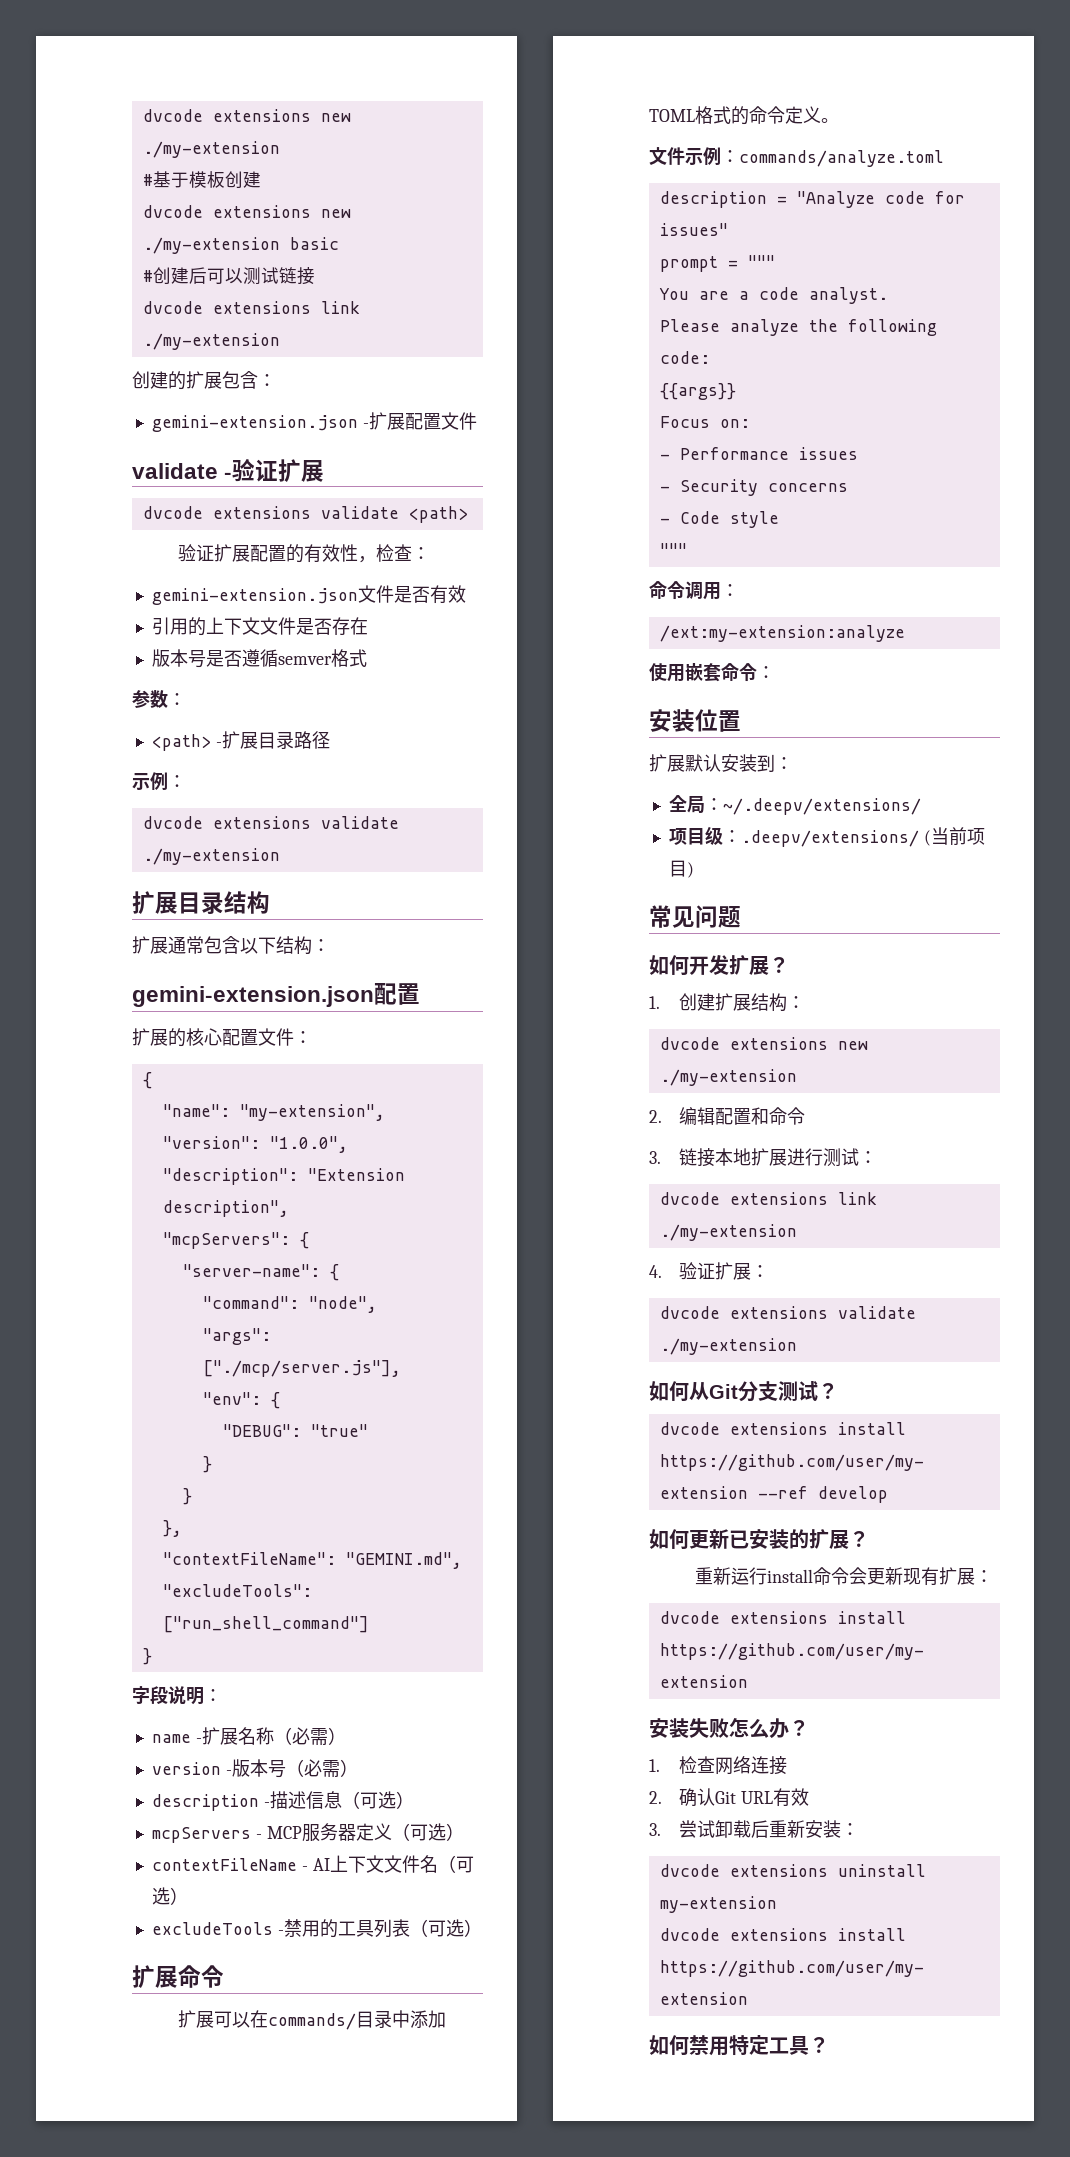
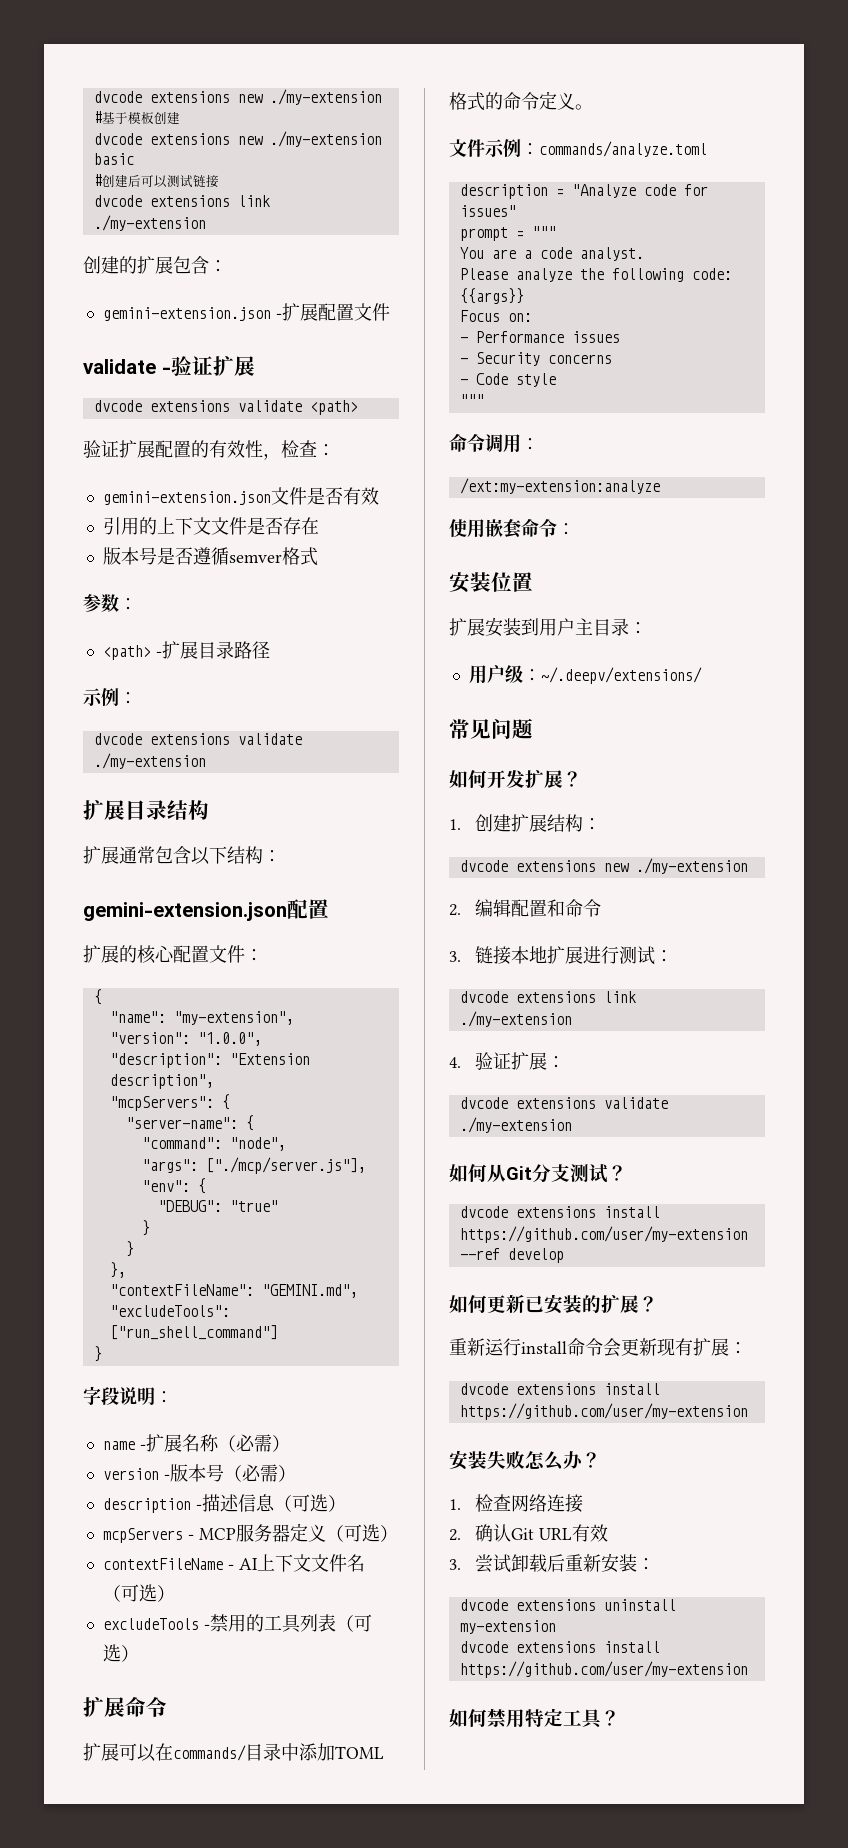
[685,754,793,772] [668,795,705,813] 默认安装到： // 全局 -> [485,617,647,637] [468,665,523,684] 安装到用户主目录： // 用户级
[668,826,985,847] [668,860,694,878] // 项目级：.deepv/extensions/ (当前项目) -> (702, 675) none

